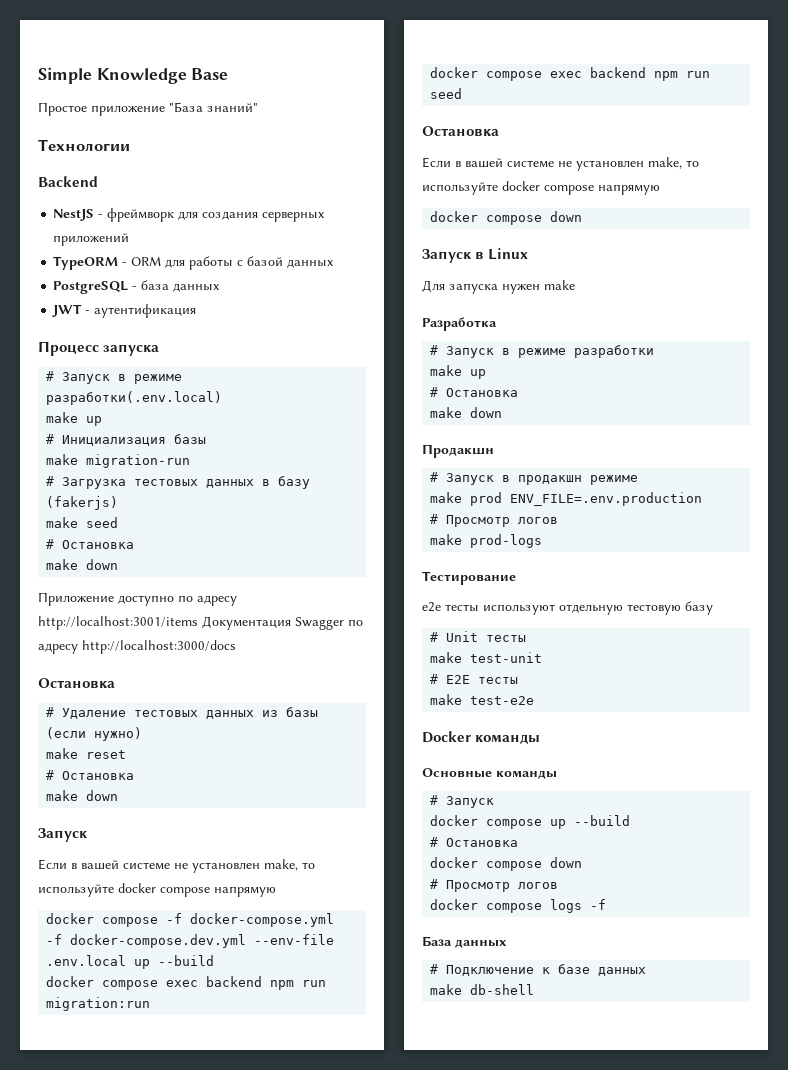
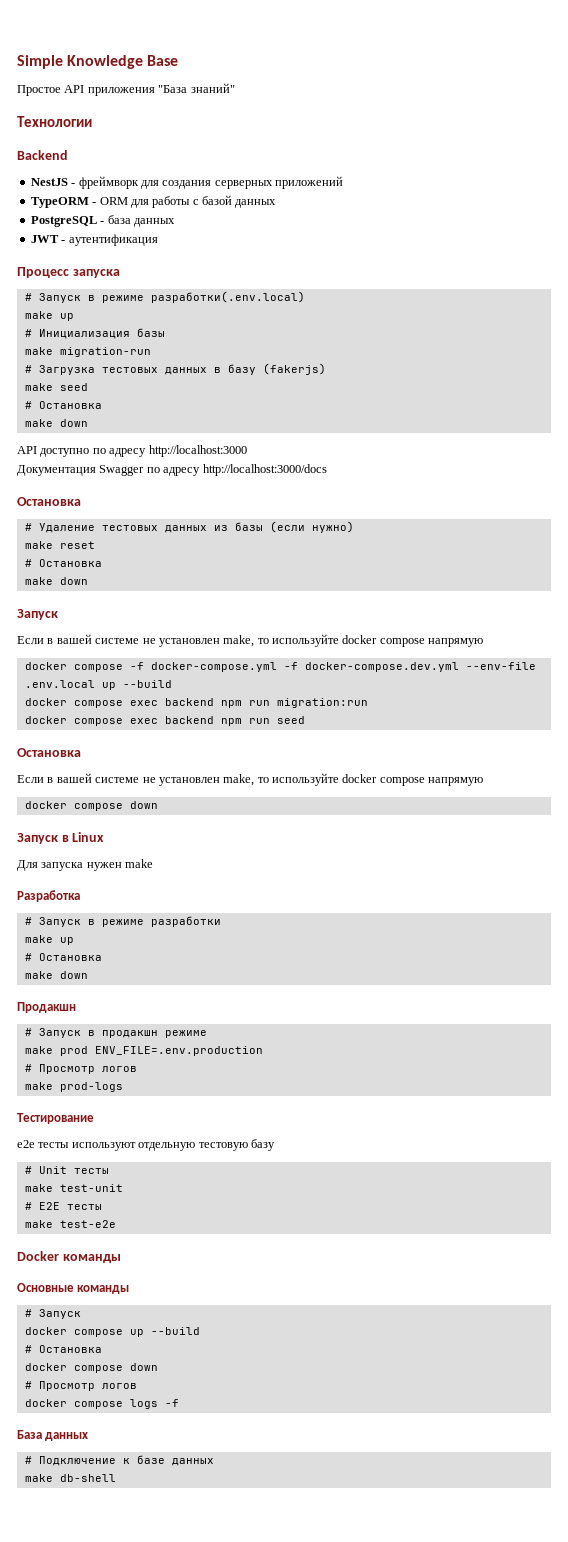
[91,105,165,116] приложение -> [64,85,155,96] API приложения
[38,592,114,606] Приложение -> [17,446,37,454] API
[38,616,198,630] http://localhost:3001/items -> [148,445,247,457] http://localhost:3000 //

